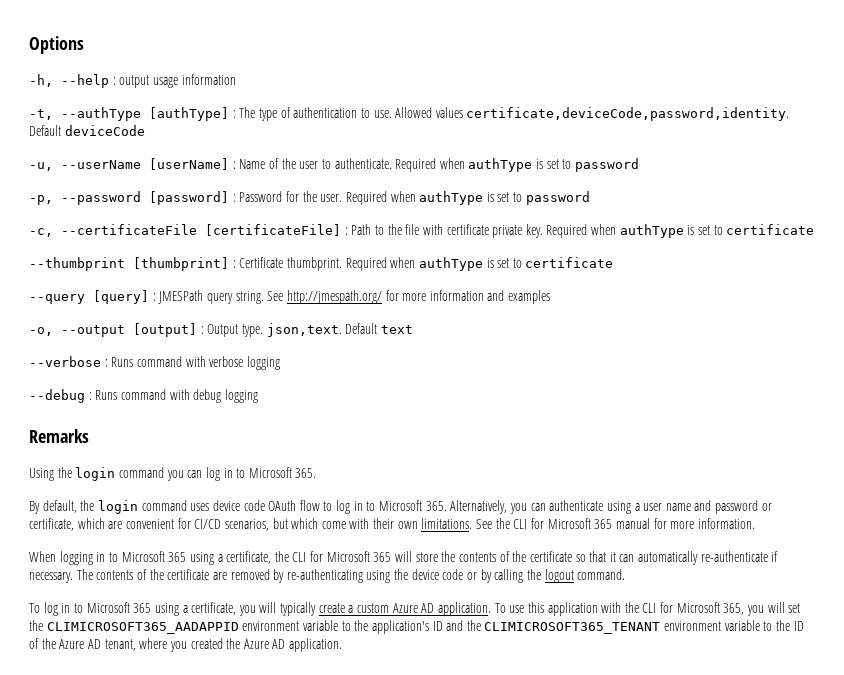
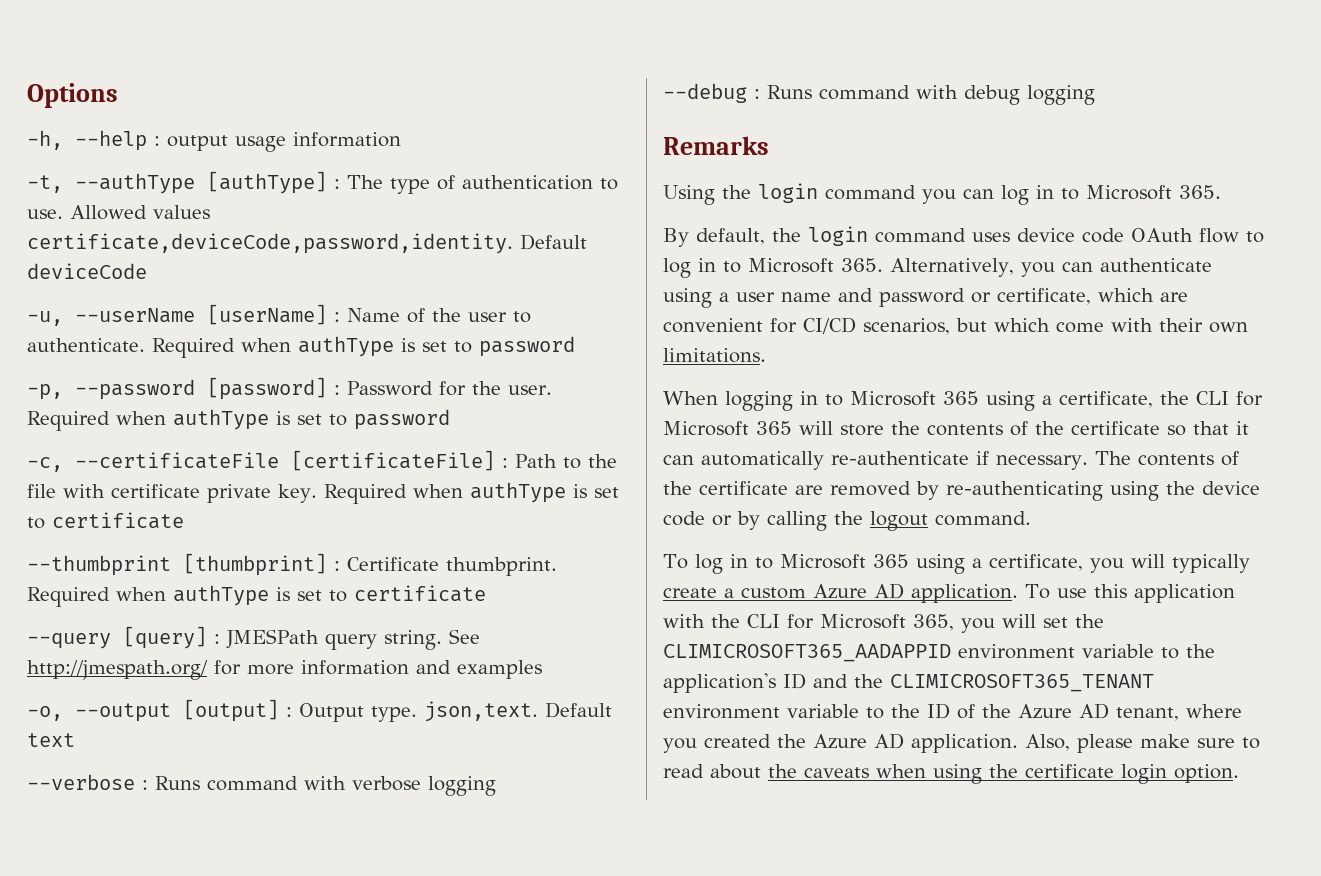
[476,518,755,529] See the CLI for Microsoft 365 manual for more information. -> (766, 355) none
(343, 645) none -> [1025,734,1260,753] [663,764,1239,784] Also, please make sure to read about the caveats when using the certificate login option.

